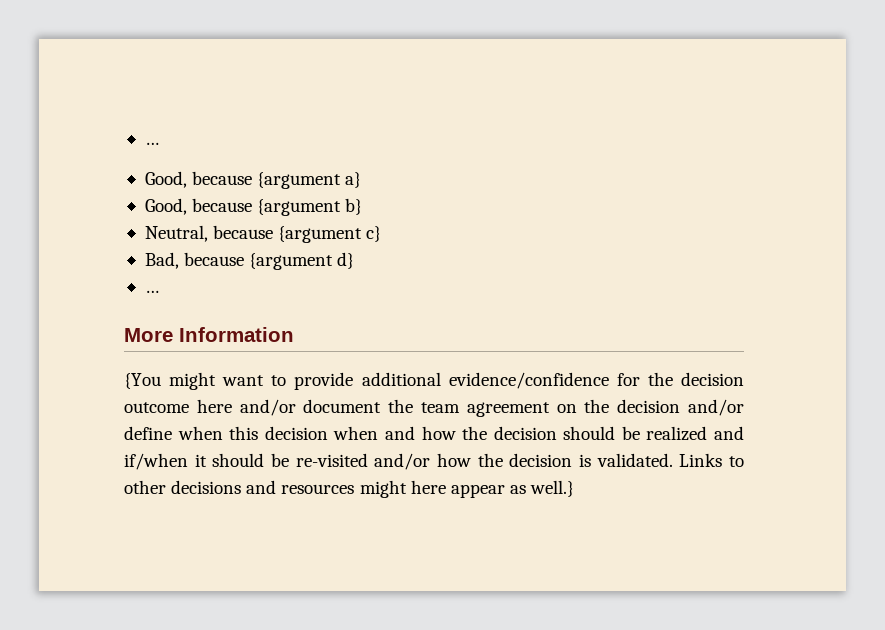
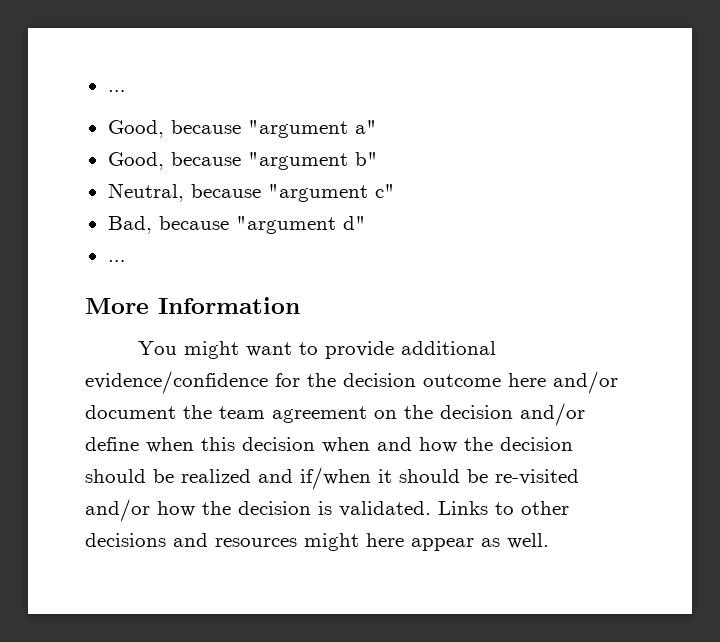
[257,172,362,189] [144,198,363,216] {argument a} // Good, because {argument b} -> [247,120,377,138] [107,152,378,170] "argument a" // Good, because "argument b"
[278,226,382,243] {argument c} -> [267,184,395,202] "argument c"
[249,252,355,270] {argument d} -> [235,216,366,234] "argument d"
[124,373,161,389] {You -> [137,341,177,355] You
[530,480,575,497] well.} -> [507,533,549,549] well.

